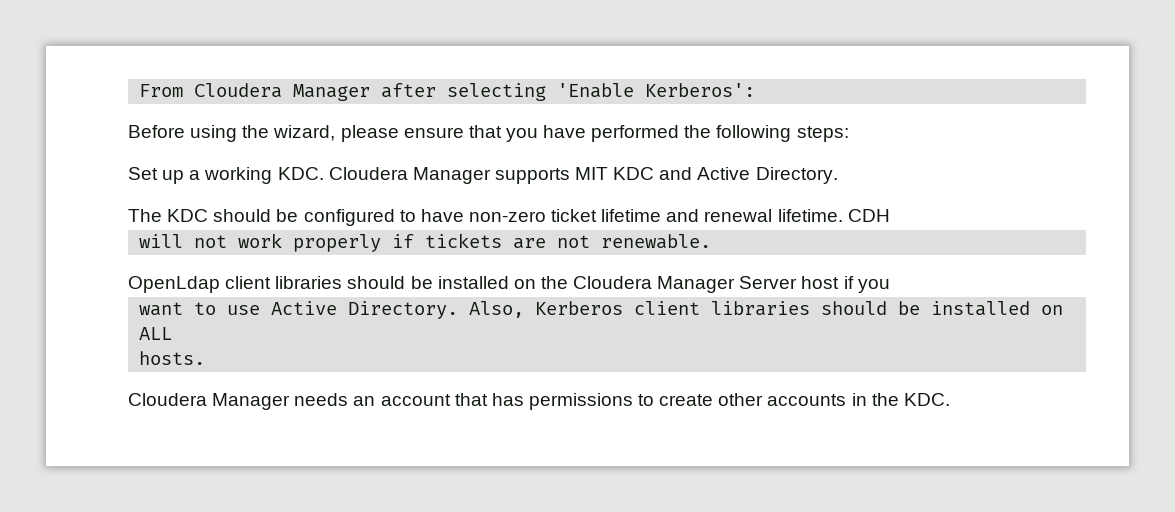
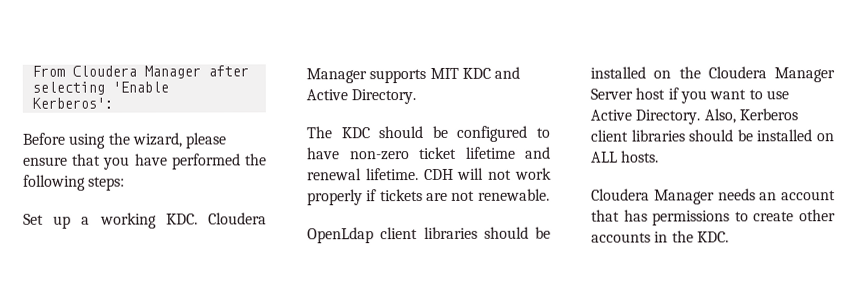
(890, 215) // -> (454, 174) none
(890, 286) // -> (707, 97) none
(173, 333) // -> (618, 157) none

